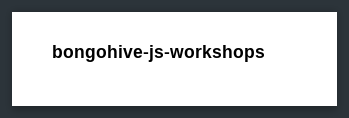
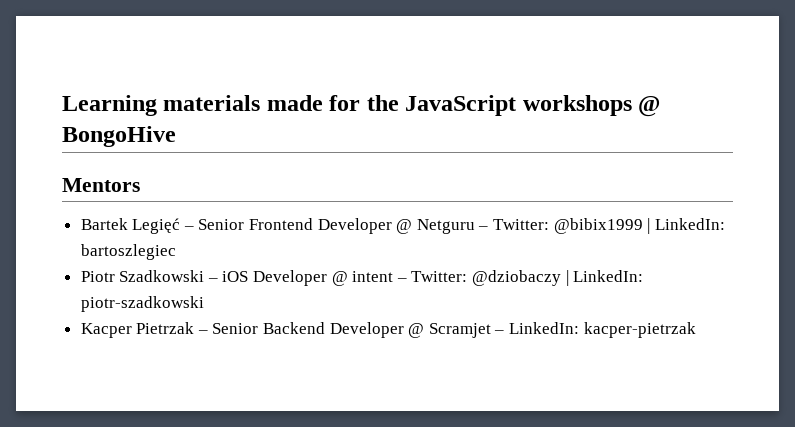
[52,45,265,62] bongohive-js-workshops -> [62,95,661,117] [62,126,176,147] [62,178,140,192] [80,218,725,234] [80,244,176,260] [80,270,644,286] [80,296,204,312] [80,322,696,338] Learning materials made for the JavaScript workshops @ BongoHive // Mentors // Bartek Legięć – Senior Frontend Developer @ Netguru – Twitter: @bibix1999 | LinkedIn: bartoszlegiec // Piotr Szadkowski – iOS Developer @ intent – Twitter: @dziobaczy | LinkedIn: piotr-szadkowski // Kacper Pietrzak – Senior Backend Developer @ Scramjet – LinkedIn: kacper-pietrzak

